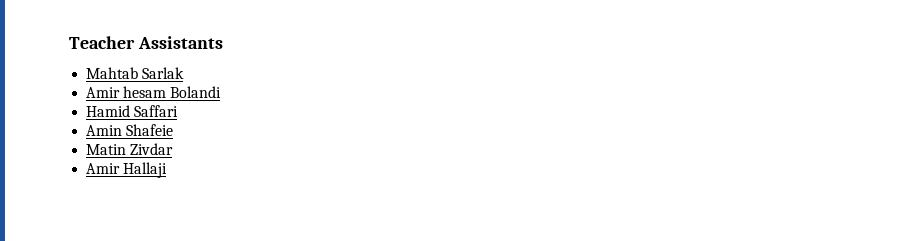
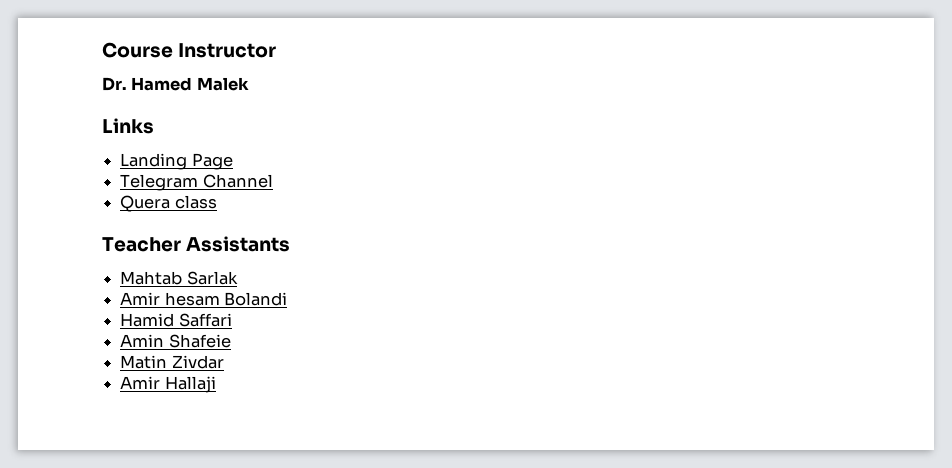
(69, 42) none -> [102,42,277,58] [102,77,249,91] [102,118,154,134] [120,153,233,170] [120,174,273,191] [120,195,217,212] Course Instructor // Dr. Hamed Malek // Links // Landing Page // Telegram Channel // Quera class //

